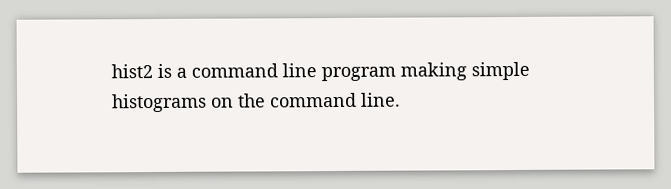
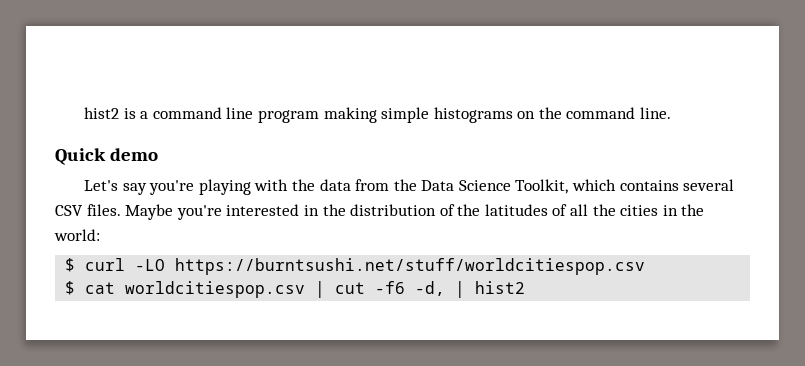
(401, 99) none -> [55,148,158,165] [83,179,735,195] [55,204,705,220] [54,229,100,241] [65,258,646,275] [65,281,526,298] // Quick demo // Let's say you're playing with the data from the Data Science Toolkit, which contains several CSV files. Maybe you're interested in the distribution of the latitudes of all the cities in the world: // $ curl -LO https://burntsushi.net/stuff/worldcitiespop.csv // $ cat worldcitiespop.csv | cut -f6 -d, | hist2

